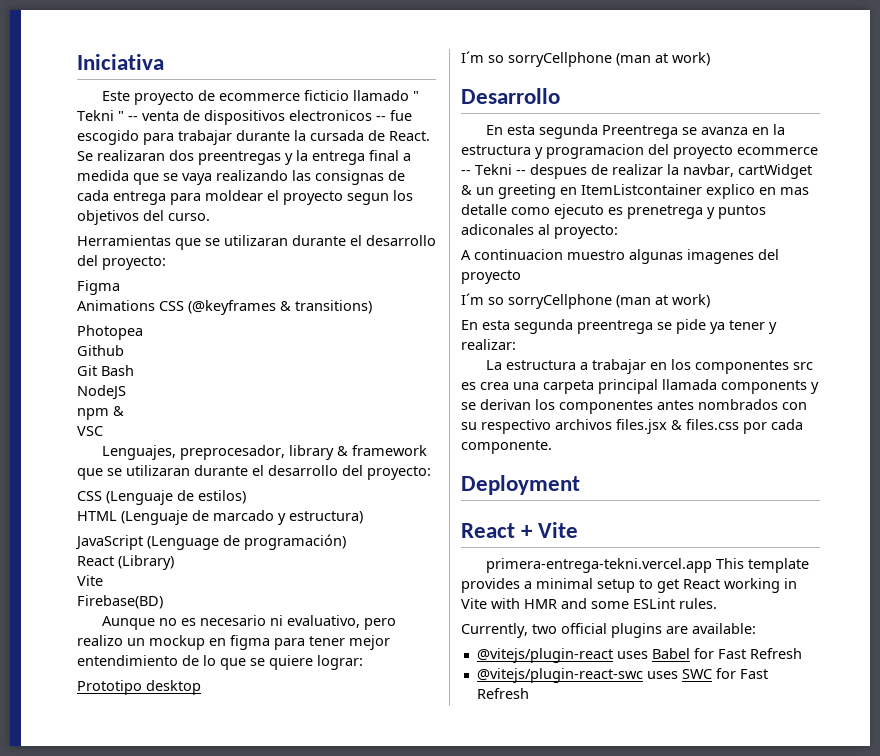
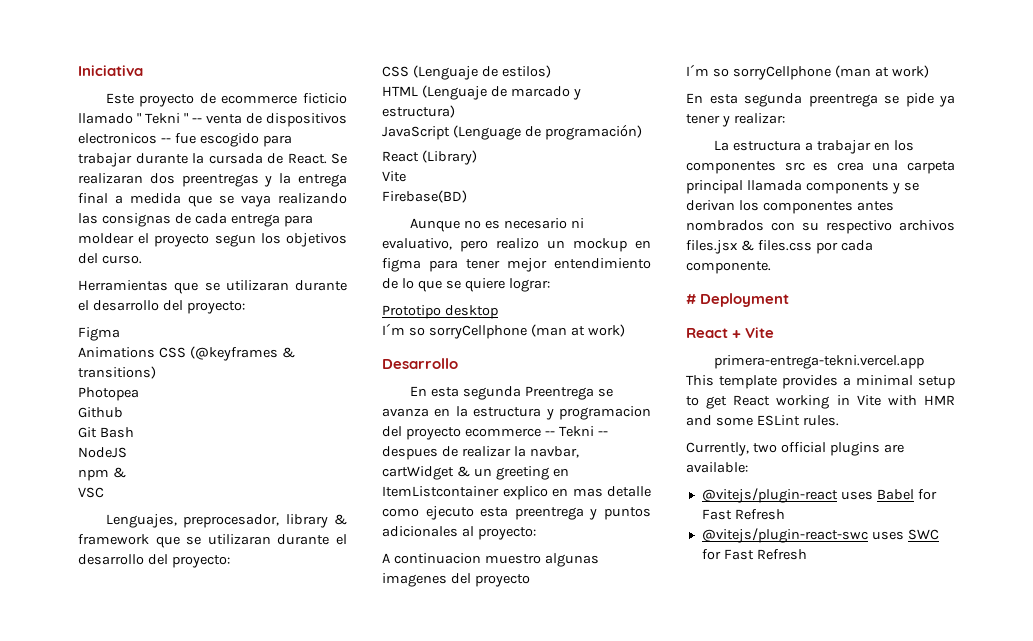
[608,205,703,219] es prenetrega -> [480,507,584,520] esta preentrega
[461,224,534,235] adiconales -> [382,526,458,537] adicionales
(552, 447) none -> [686,294,696,304] #

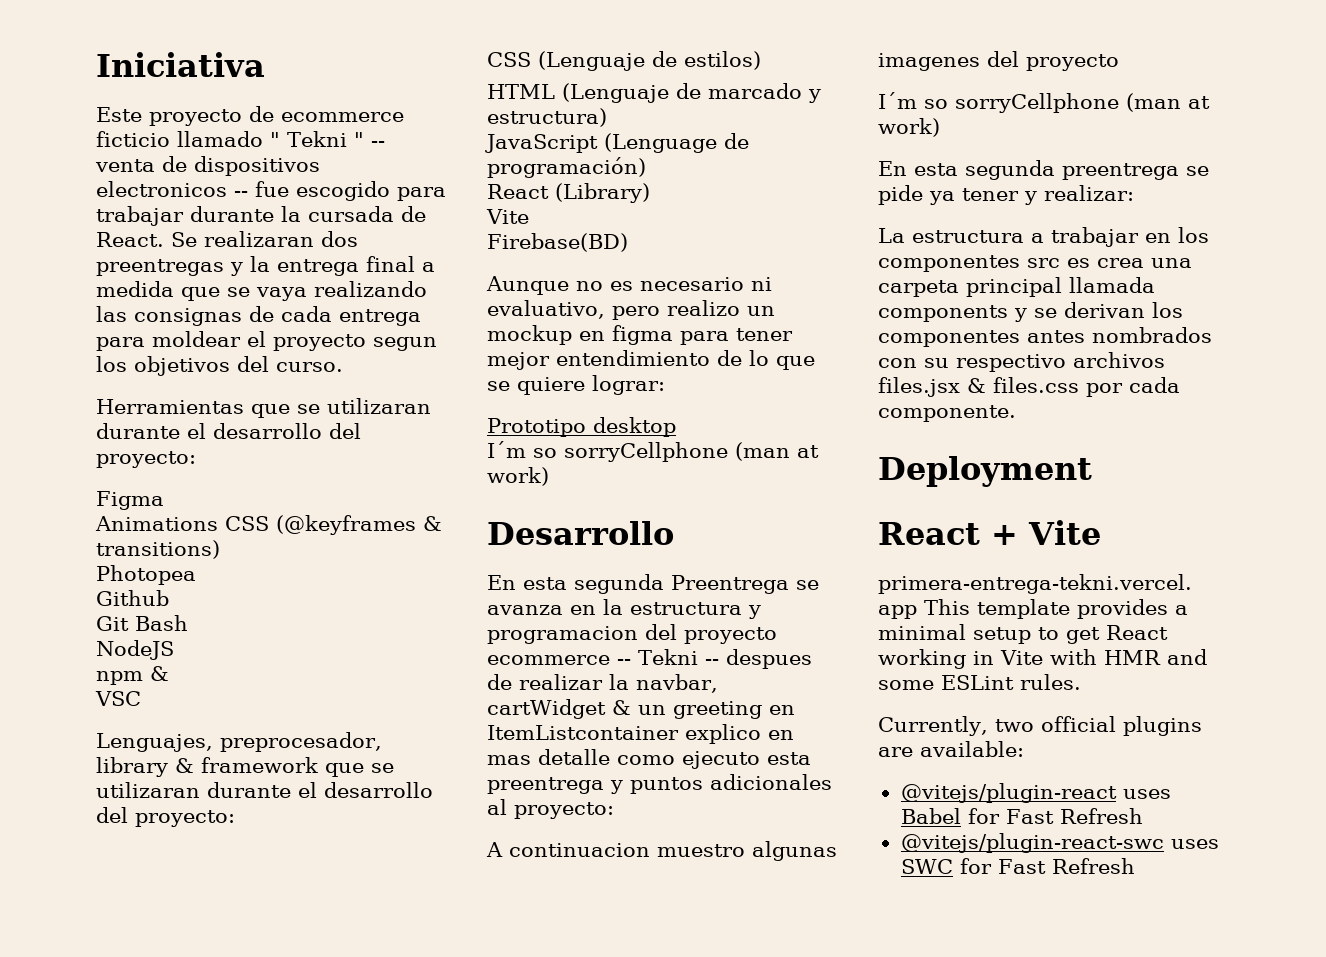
[686,294,696,304] # -> (1016, 413) none

